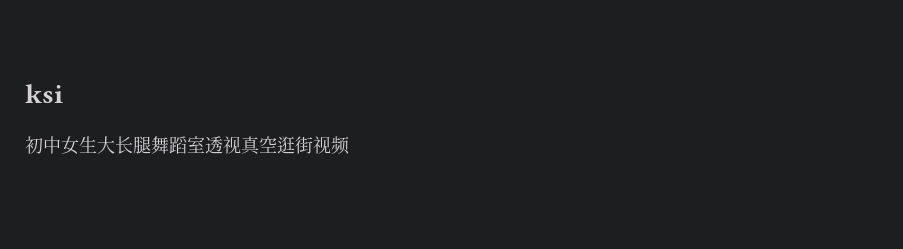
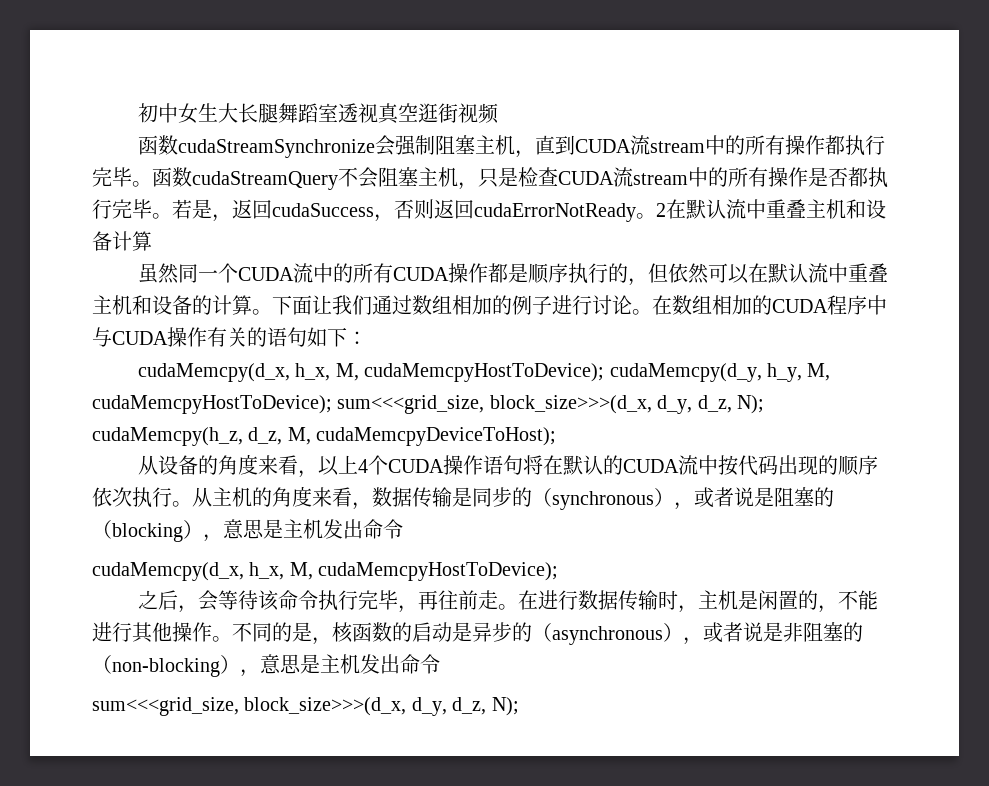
[25,84,63,103] ksi // -> (137, 113) none
(350, 145) none -> [137,135,885,158] [92,167,888,190] [92,199,886,222] [92,231,152,251] [137,263,888,286] [92,295,887,315] [92,327,367,347] [137,363,831,382] [92,395,764,414] [92,427,557,446] [137,454,878,478] [92,486,834,510] [92,519,403,542] [92,562,559,581] [137,590,878,613] [92,622,863,645] [92,654,440,677] [92,697,519,716] // 函数cudaStreamSynchronize会强制阻塞主机，直到CUDA流stream中的所有操作都执行完毕。函数cudaStreamQuery不会阻塞主机，只是检查CUDA流stream中的所有操作是否都执行完毕。若是，返回cudaSuccess，否则返回cudaErrorNotReady。2在默认流中重叠主机和设备计算 // 虽然同一个CUDA流中的所有CUDA操作都是顺序执行的，但依然可以在默认流中重叠主机和设备的计算。下面让我们通过数组相加的例子进行讨论。在数组相加的CUDA程序中与CUDA操作有关的语句如下： // cudaMemcpy(d_x, h_x, M, cudaMemcpyHostToDevice); cudaMemcpy(d_y, h_y, M, cudaMemcpyHostToDevice); sum<<<grid_size, block_size>>>(d_x, d_y, d_z, N); cudaMemcpy(h_z, d_z, M, cudaMemcpyDeviceToHost); // 从设备的角度来看，以上4个CUDA操作语句将在默认的CUDA流中按代码出现的顺序依次执行。从主机的角度来看，数据传输是同步的（synchronous），或者说是阻塞的（blocking），意思是主机发出命令 // cudaMemcpy(d_x, h_x, M, cudaMemcpyHostToDevice); // 之后，会等待该命令执行完毕，再往前走。在进行数据传输时，主机是闲置的，不能进行其他操作。不同的是，核函数的启动是异步的（asynchronous），或者说是非阻塞的（non-blocking），意思是主机发出命令 // sum<<<grid_size, block_size>>>(d_x, d_y, d_z, N);

